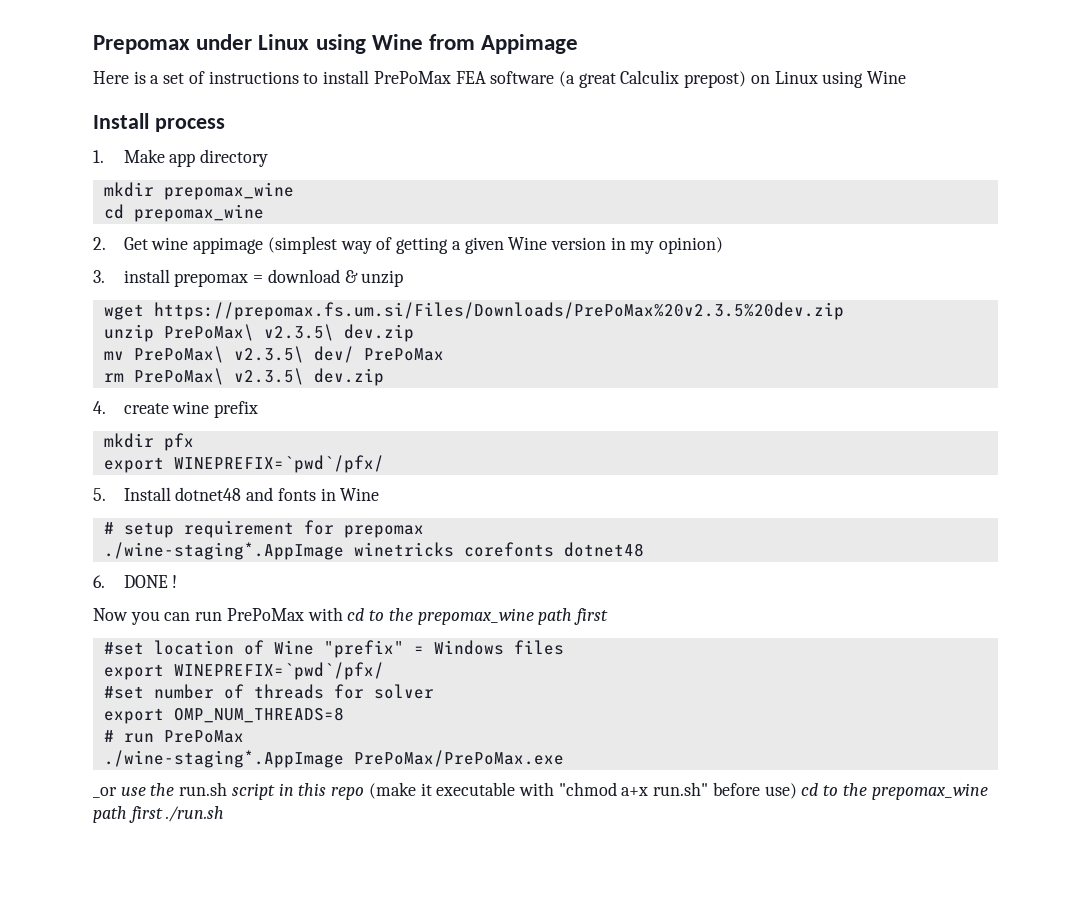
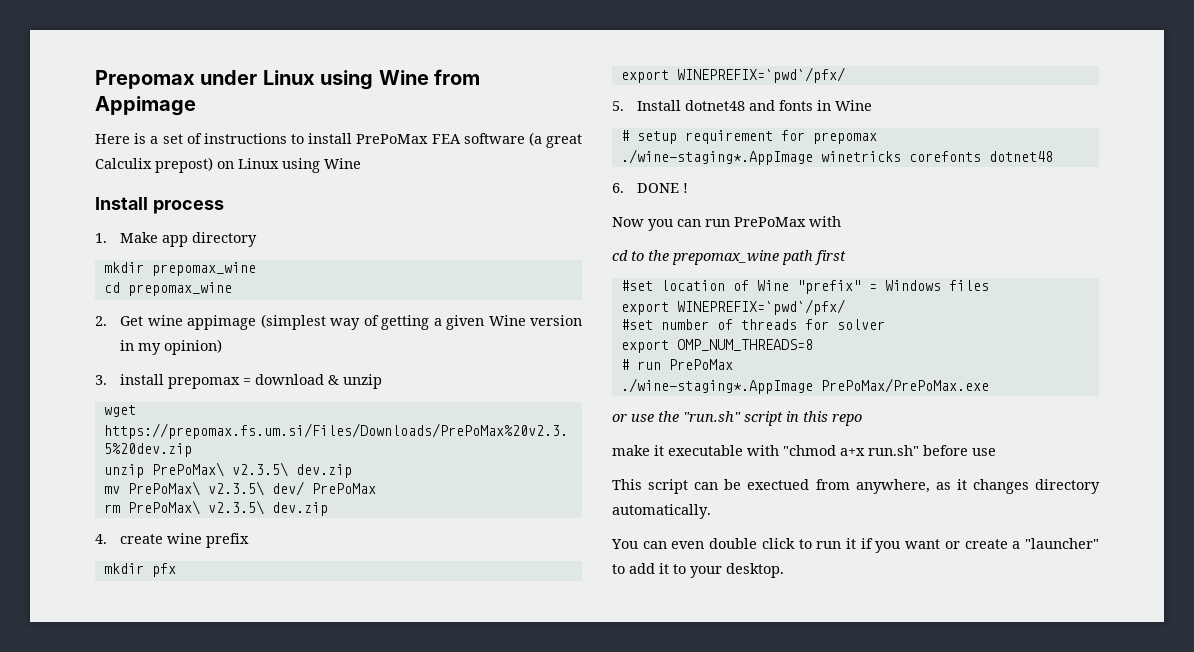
(343, 614) none -> (841, 221) //
[93,787,117,798] _or -> [612,414,627,422] or
[179,782,228,796] run.sh -> [683,411,741,422] "run.sh"
[368,782,416,799] (make -> [612,445,650,456] // make
[764,783,988,800] [93,806,225,823] use) cd to the prepomax_wine path first ./run.sh -> [972,448,996,456] [612,479,1100,494] [612,504,711,519] [611,538,1099,553] [612,563,784,578] use // This script can be exectued from anywhere, as it changes directory automatically. // You can even double click to run it if you want or create a "launcher" to add it to your desktop.

